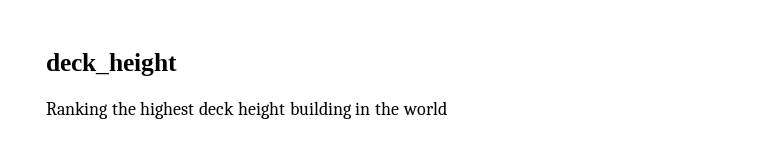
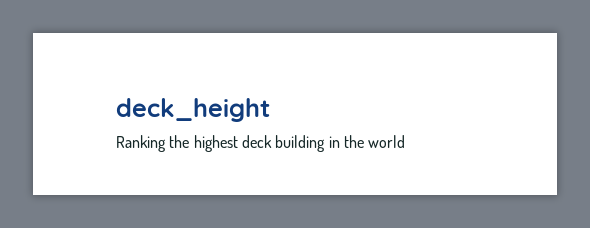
[237,101,285,119] height -> (272, 141) none

